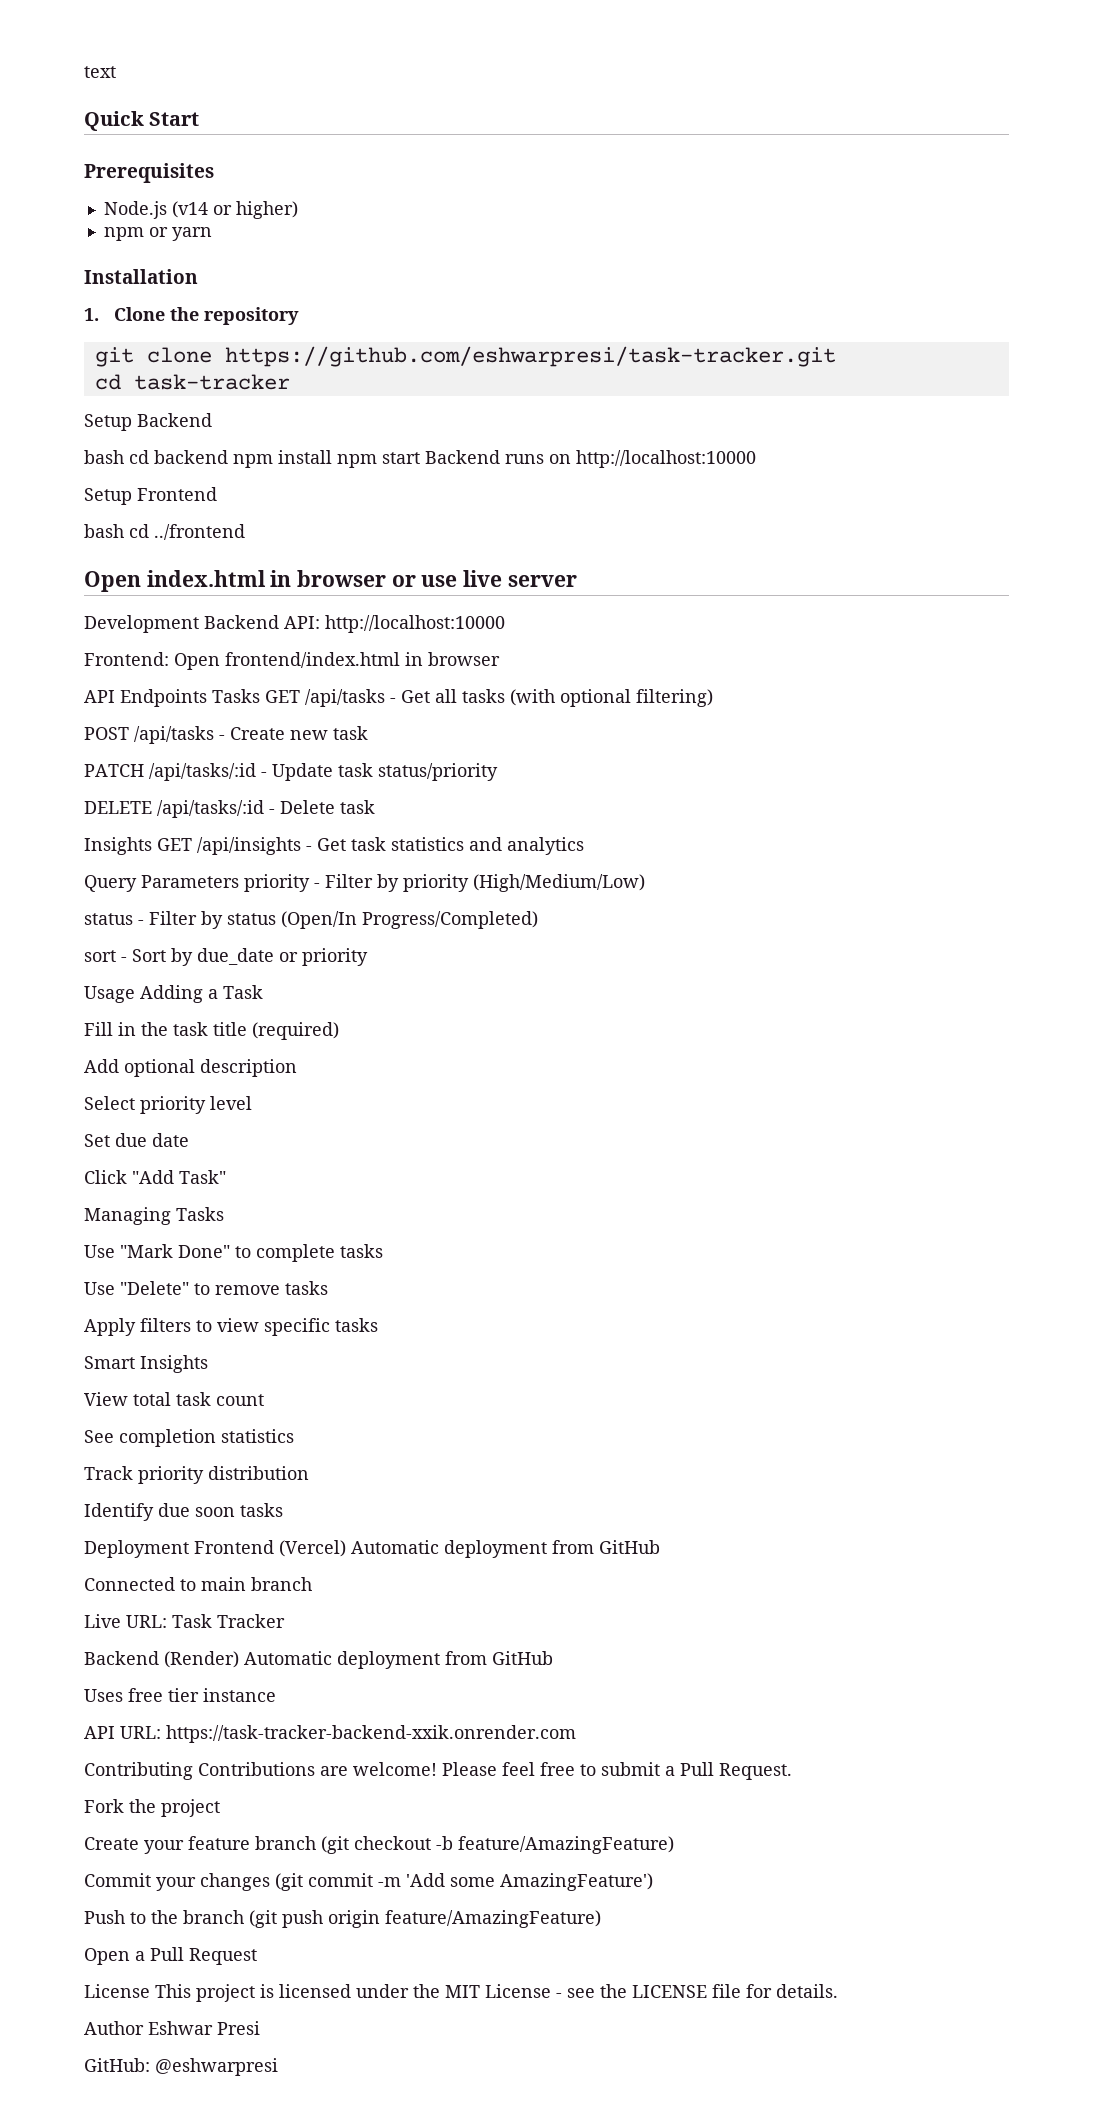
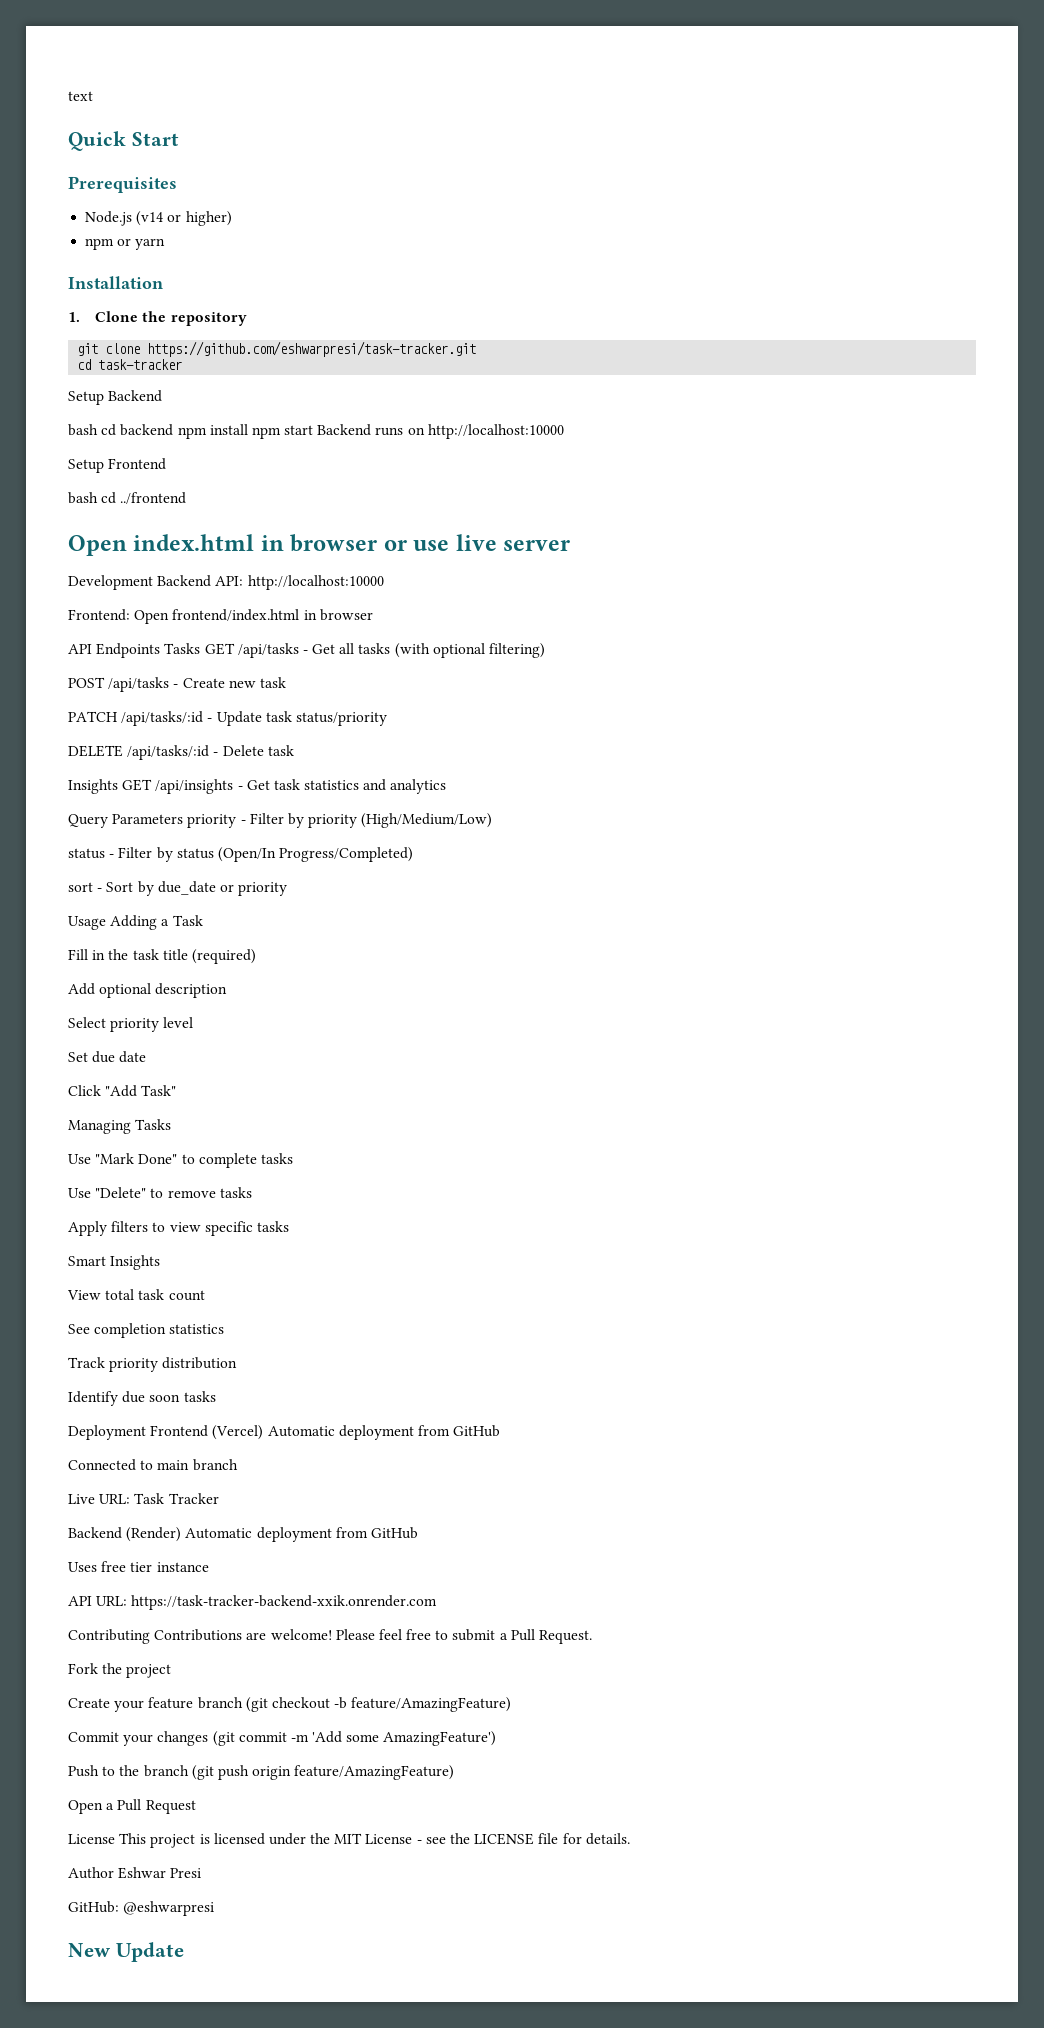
(278, 2067) none -> [68,1942,184,1962] // New Update

